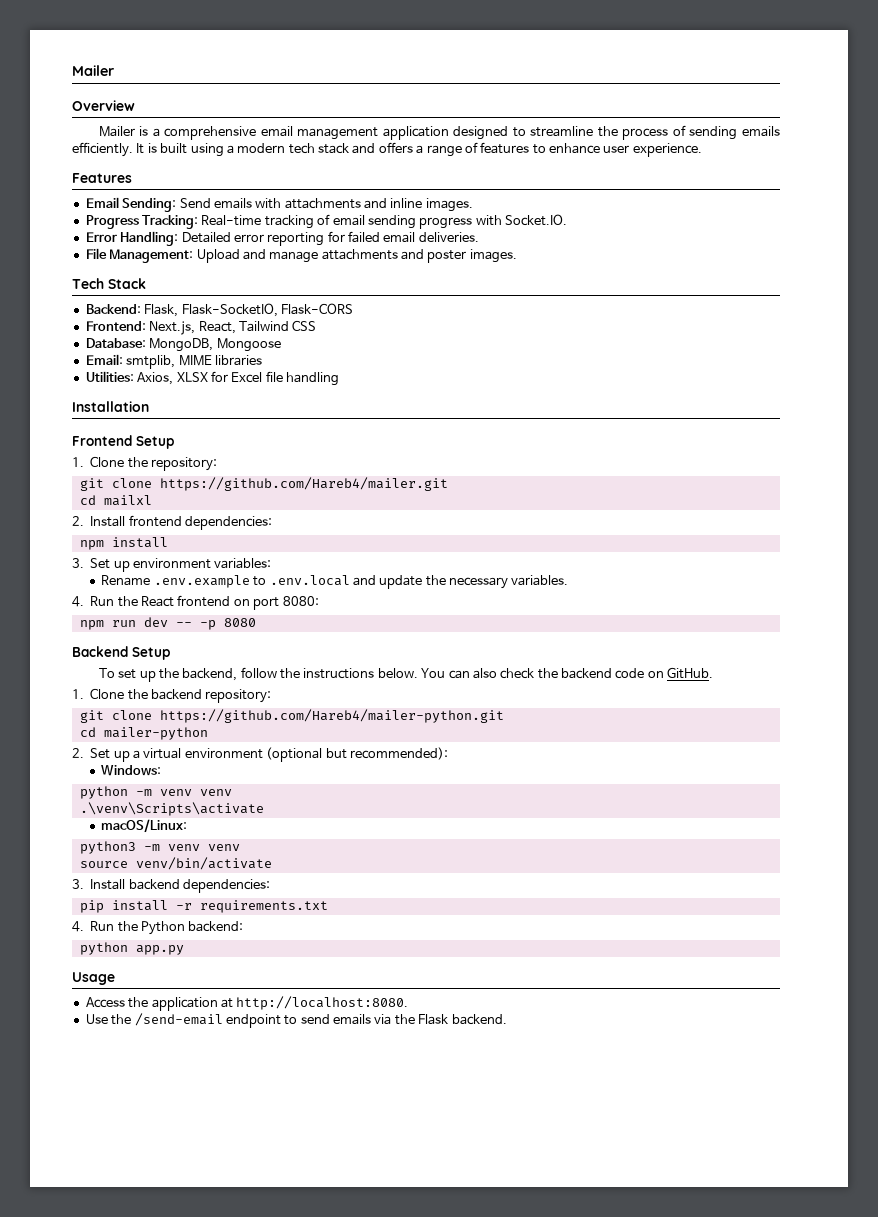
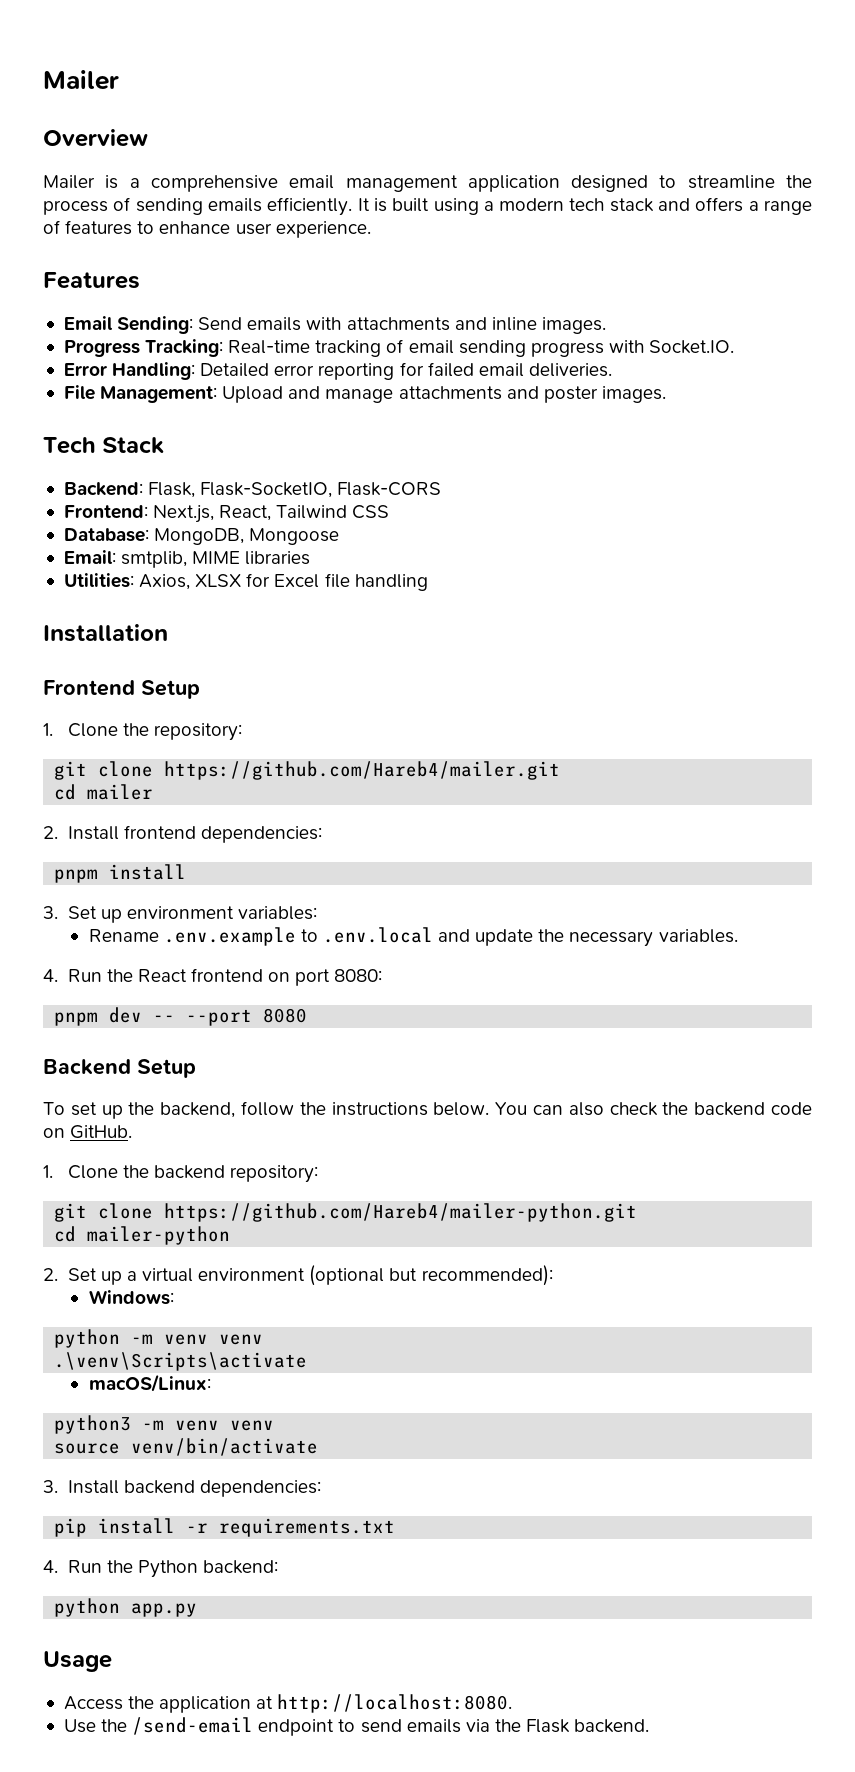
[103,495,152,506] mailxl -> [87,784,154,800] mailer
[79,540,104,550] npm -> [54,869,99,883] pnpm
[79,620,136,630] npm run -> [54,1012,99,1026] pnpm
[199,620,216,630] -p -> [186,1009,253,1026] --port

